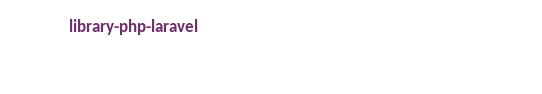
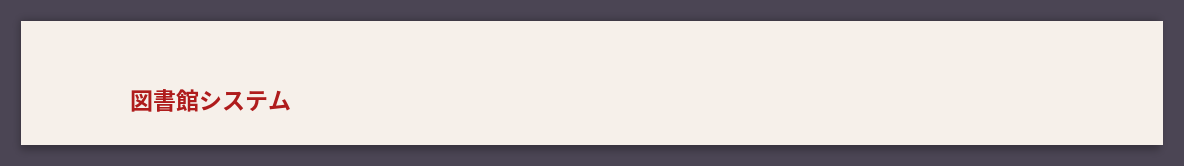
[69,19,198,35] library-php-laravel -> [130,89,291,112] 図書館システム

